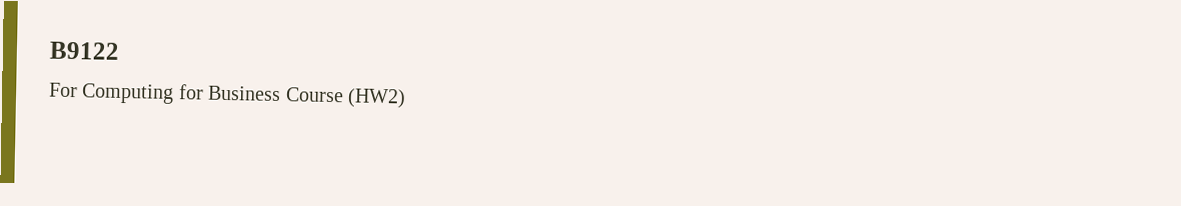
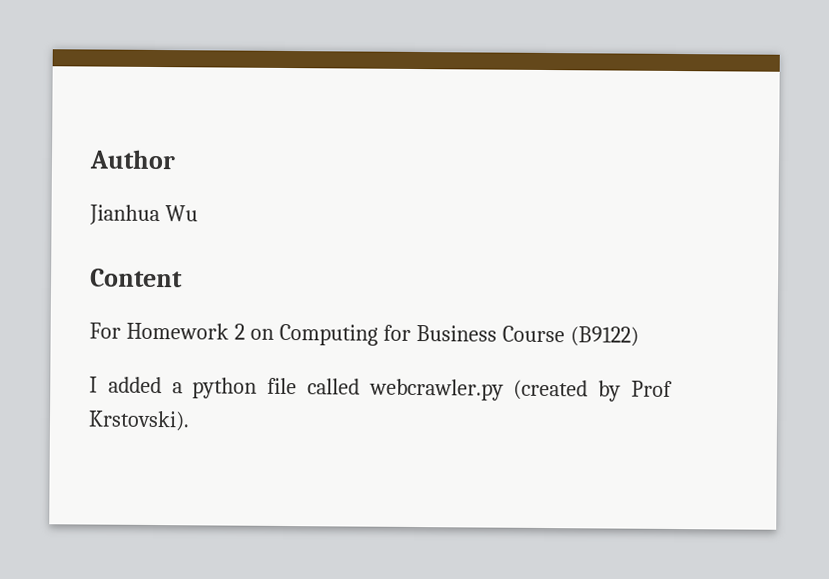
[49,41,120,60] [49,82,406,109] B9122 // For Computing for Business Course (HW2) -> [89,149,176,170] [89,204,198,226] [90,268,183,288] [89,322,639,347] [89,376,673,402] [88,410,190,432] Author // Jianhua Wu // Content // For Homework 2 on Computing for Business Course (B9122) // I added a python file called webcrawler.py (created by Prof Krstovski).

